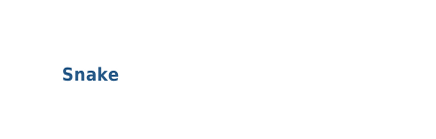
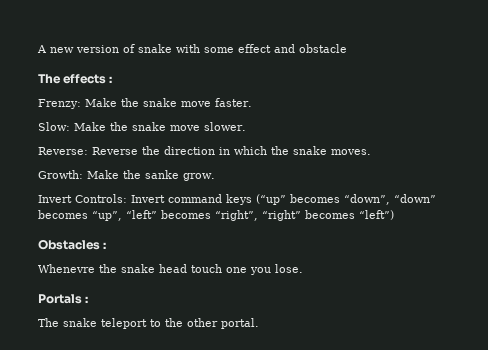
[61,66,120,82] Snake -> [37,44,347,53] [38,74,113,84] [38,98,252,109] [38,122,246,131] [38,146,371,155] [38,170,215,181] [38,194,436,205] [38,210,394,221] [38,239,107,250] [38,264,303,275] [38,294,89,304] [38,318,259,329] A new version of snake with some effect and obstacle // The effects : // Frenzy: Make the snake move faster. // Slow: Make the snake move slower. // Reverse: Reverse the direction in which the snake moves. // Growth: Make the sanke grow. // Invert Controls: Invert command keys (“up” becomes “down”, “down” becomes “up”, “left” becomes “right”, “right” becomes “left”) // Obstacles : // Whenevre the snake head touch one you lose. // Portals : // The snake teleport to the other portal.

